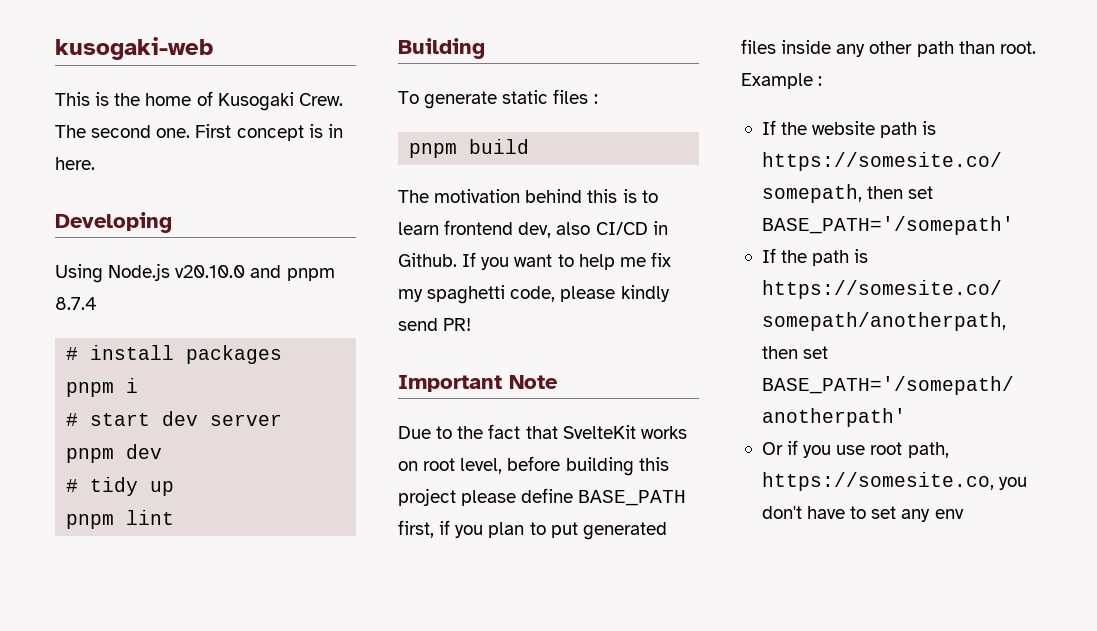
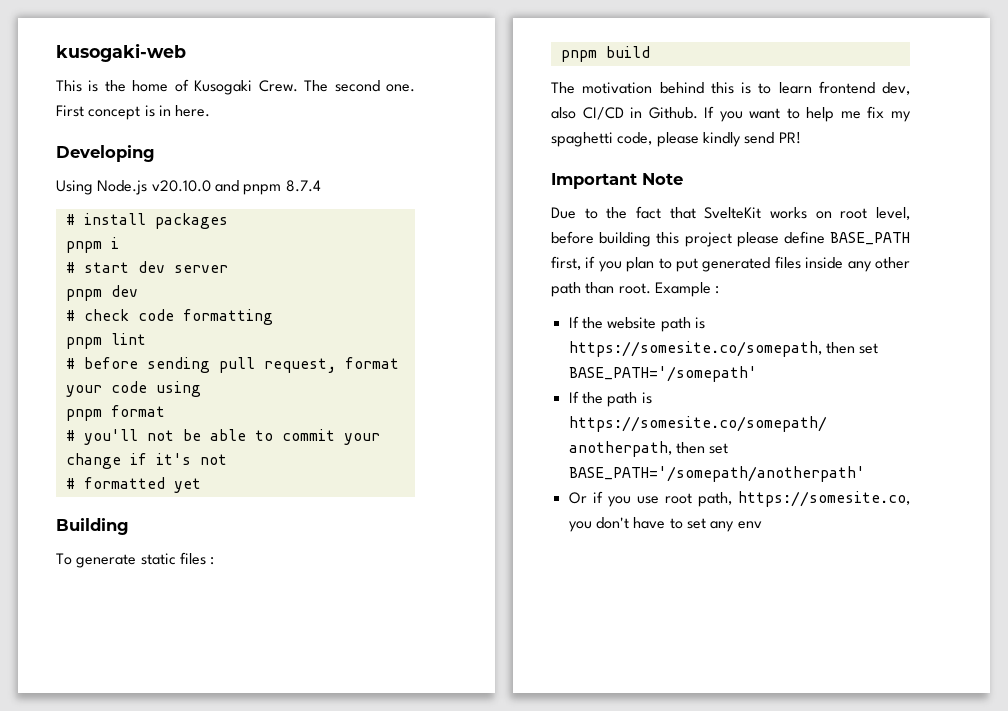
[90,477,175,496] tidy up -> [83,309,273,325] check code formatting
(175, 517) none -> [65,357,399,373] [65,381,201,397] [65,405,165,421] [65,429,380,445] [65,453,227,469] [65,477,201,493] // # before sending pull request, format your code using // pnpm format // # you'll not be able to commit your change if it's not // # formatted yet

